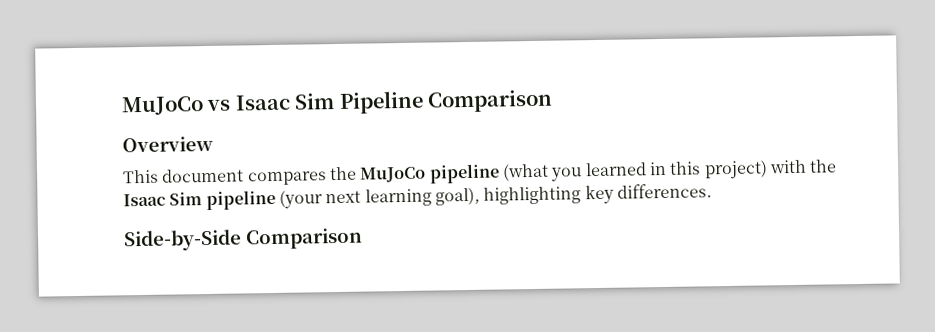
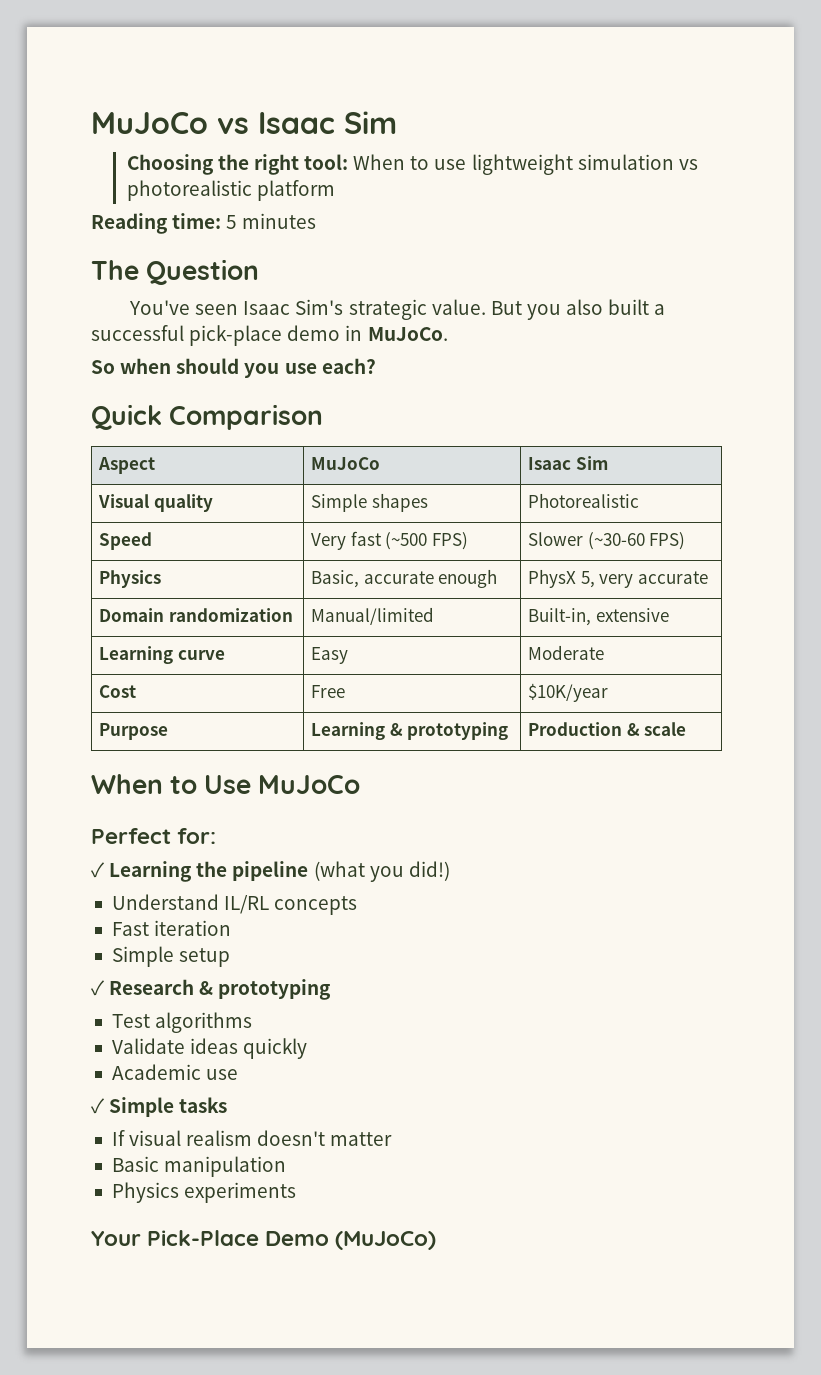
[338,89,553,114] [122,135,214,153] [123,159,838,186] [123,183,712,211] [123,227,363,252] Pipeline Comparison // Overview // This document compares the MuJoCo pipeline (what you learned in this project) with the Isaac Sim pipeline (your next learning goal), highlighting key differences. // Side-by-Side Comparison -> [126,154,698,175] [126,180,335,201] [91,213,317,234] [91,259,260,285] [129,299,666,320] [91,325,448,346] [91,358,376,378] [91,404,324,430] [98,457,156,474] [311,457,381,470] [528,456,608,470] [98,494,213,512] [311,493,428,512] [528,493,640,508] [99,532,153,550] [311,531,468,550] [528,532,686,550] [99,570,162,588] [311,569,498,588] [528,569,708,588] [99,608,293,622] [311,607,435,625] [528,608,669,626] [99,646,225,664] [311,647,349,664] [528,645,605,660] [99,685,137,698] [311,685,346,698] [528,683,609,702] [99,723,169,740] [311,722,509,740] [528,722,687,736] [91,774,361,794] [91,828,217,844] [91,861,450,882] [111,894,358,915] [111,920,232,936] [111,946,231,967] [91,979,332,1000] [111,1012,253,1033] [111,1038,308,1059] [111,1064,239,1080] [91,1097,228,1117] [111,1130,393,1146] [111,1156,287,1177] [111,1182,297,1203] [91,1230,437,1250] // Choosing the right tool: When to use lightweight simulation vs photorealistic platform // Reading time: 5 minutes // The Question // You've seen Isaac Sim's strategic value. But you also built a successful pick-place demo in MuJoCo. // So when should you use each? // Quick Comparison // Aspect | MuJoCo | Isaac Sim // Visual quality | Simple shapes | Photorealistic // Speed | Very fast (~500 FPS) | Slower (~30-60 FPS) // Physics | Basic, accurate enough | PhysX 5, very accurate // Domain randomization | Manual/limited | Built-in, extensive // Learning curve | Easy | Moderate // Cost | Free | $10K/year // Purpose | Learning & prototyping | Production & scale // When to Use MuJoCo // Perfect for: // ✓ Learning the pipeline (what you did!) // Understand IL/RL concepts // Fast iteration // Simple setup // ✓ Research & prototyping // Test algorithms // Validate ideas quickly // Academic use // ✓ Simple tasks // If visual realism doesn't matter // Basic manipulation // Physics experiments // Your Pick-Place Demo (MuJoCo)

